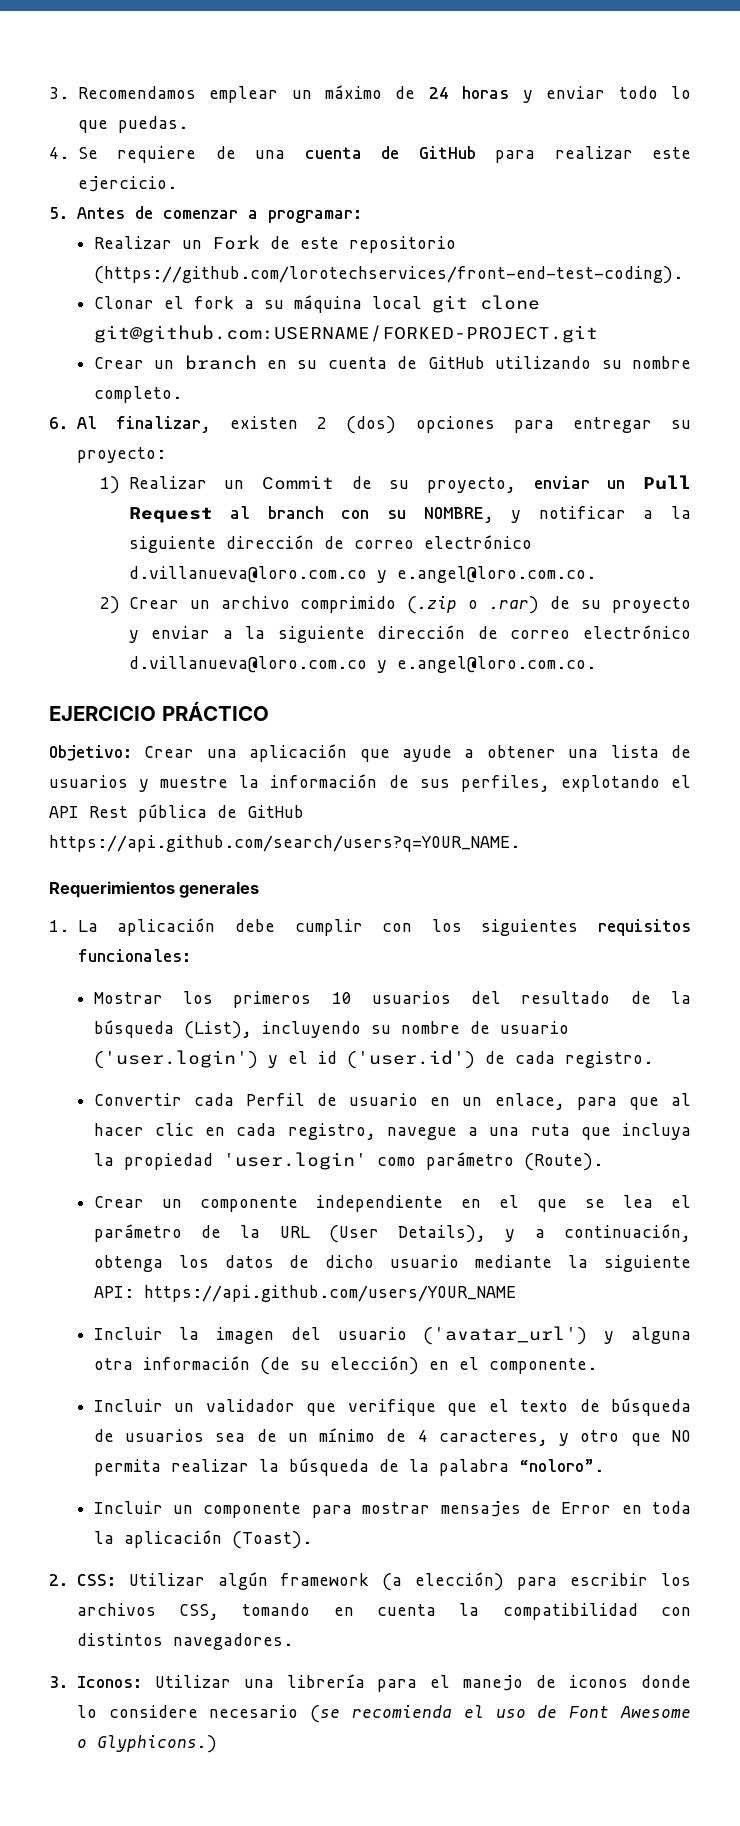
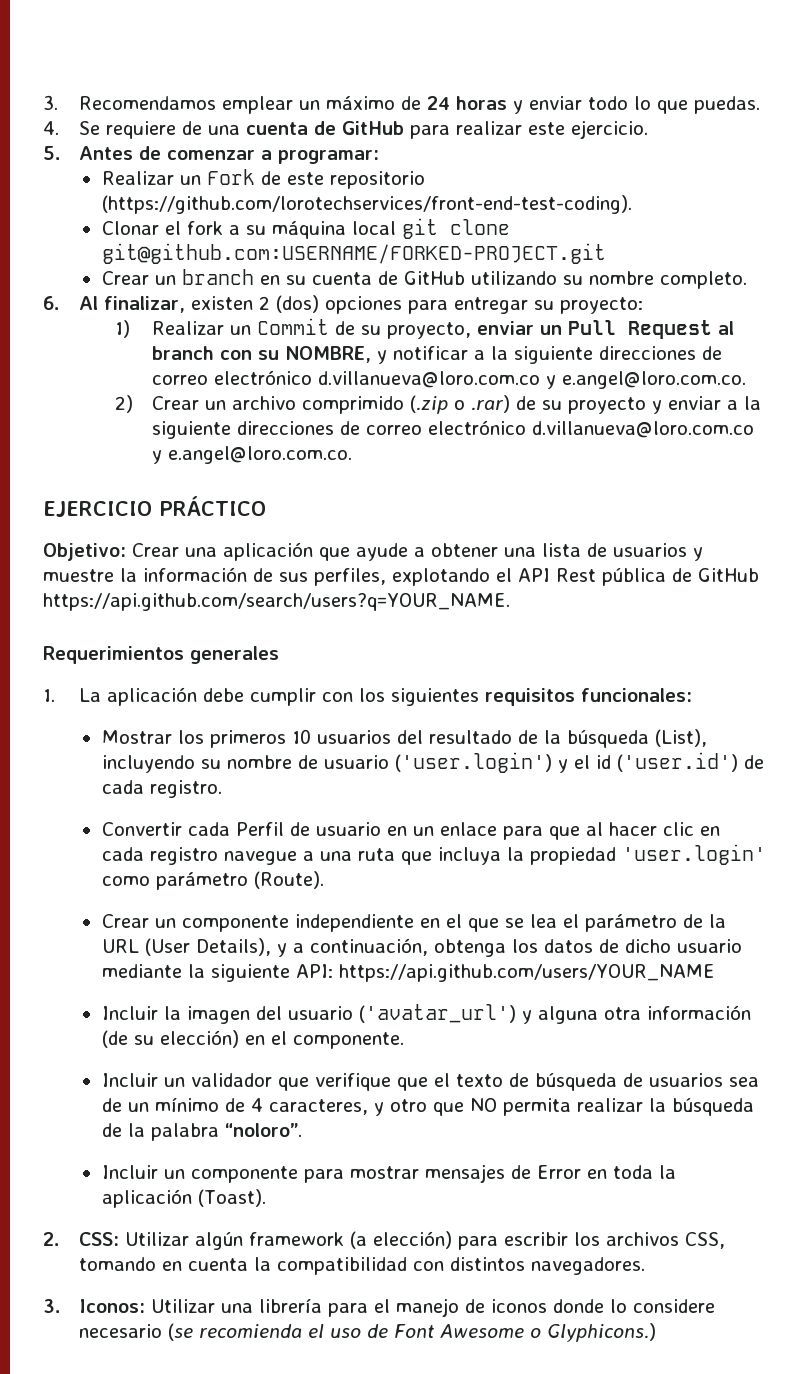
[225,535,314,549] dirección -> [598,346,696,360] direcciones
[377,625,466,639] dirección -> [236,421,334,435] direcciones
[494,1093,565,1110] enlace, -> [439,822,497,836] enlace
[287,1123,376,1140] registro, -> [149,847,218,865] registro

